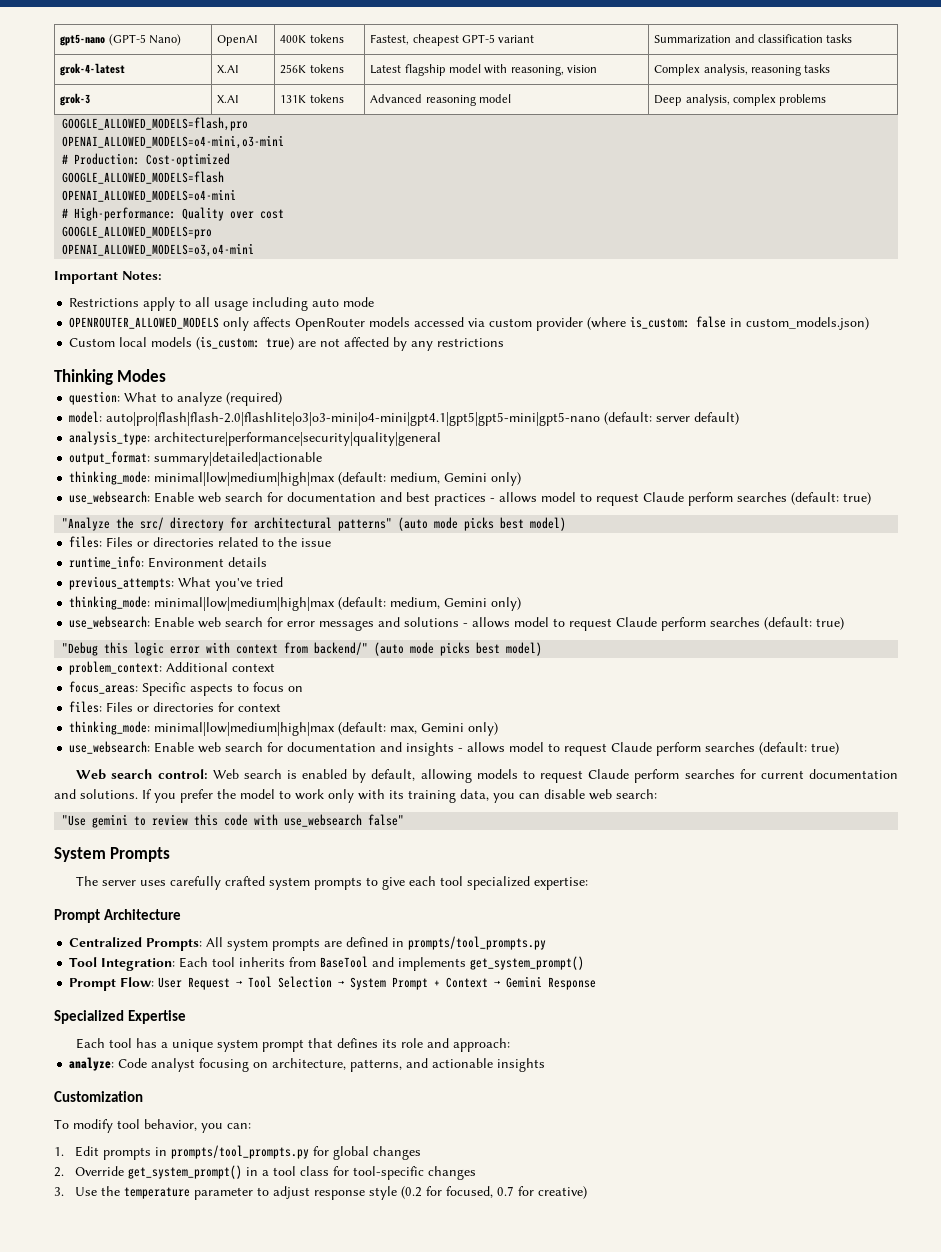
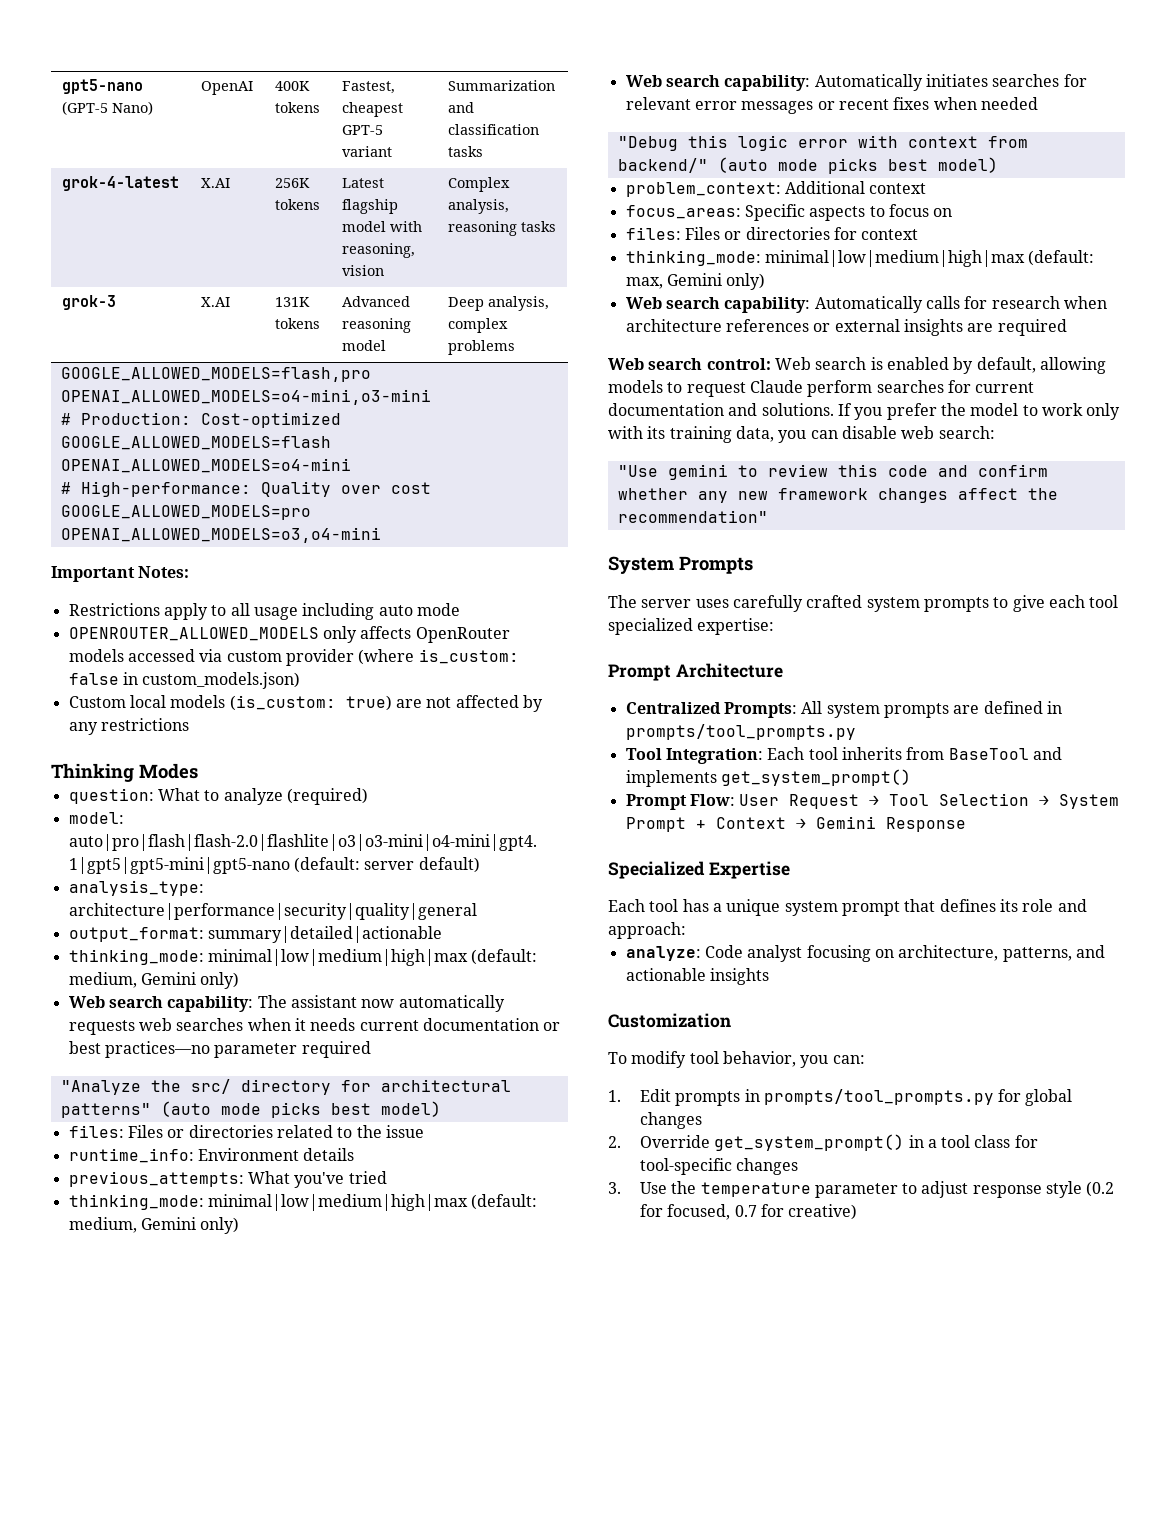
[69,491,872,506] use_websearch: Enable web search for documentation and best practices - allows model to request Claude perform searches (default: true) -> [68,995,505,1012] [68,1018,561,1035] [68,1041,371,1058] Web search capability: The assistant now automatically requests web searches when it needs current documentation or best practices—no parameter required
[69,616,845,631] use_websearch: Enable web search for error messages and solutions - allows model to request Claude perform searches (default: true) -> [625,74,1087,91] [625,97,1038,114] Web search capability: Automatically initiates searches for relevant error messages or recent fixes when needed
[69,741,840,756] use_websearch: Enable web search for documentation and insights - allows model to request Claude perform searches (default: true) -> [625,296,1107,313] [625,319,1067,336] Web search capability: Automatically calls for research when architecture references or external insights are required
[254,814,405,827] with use_websearch false" -> [937,464,1048,477] [617,488,1058,503] [617,510,768,523] and confirm whether any new framework changes affect the recommendation"

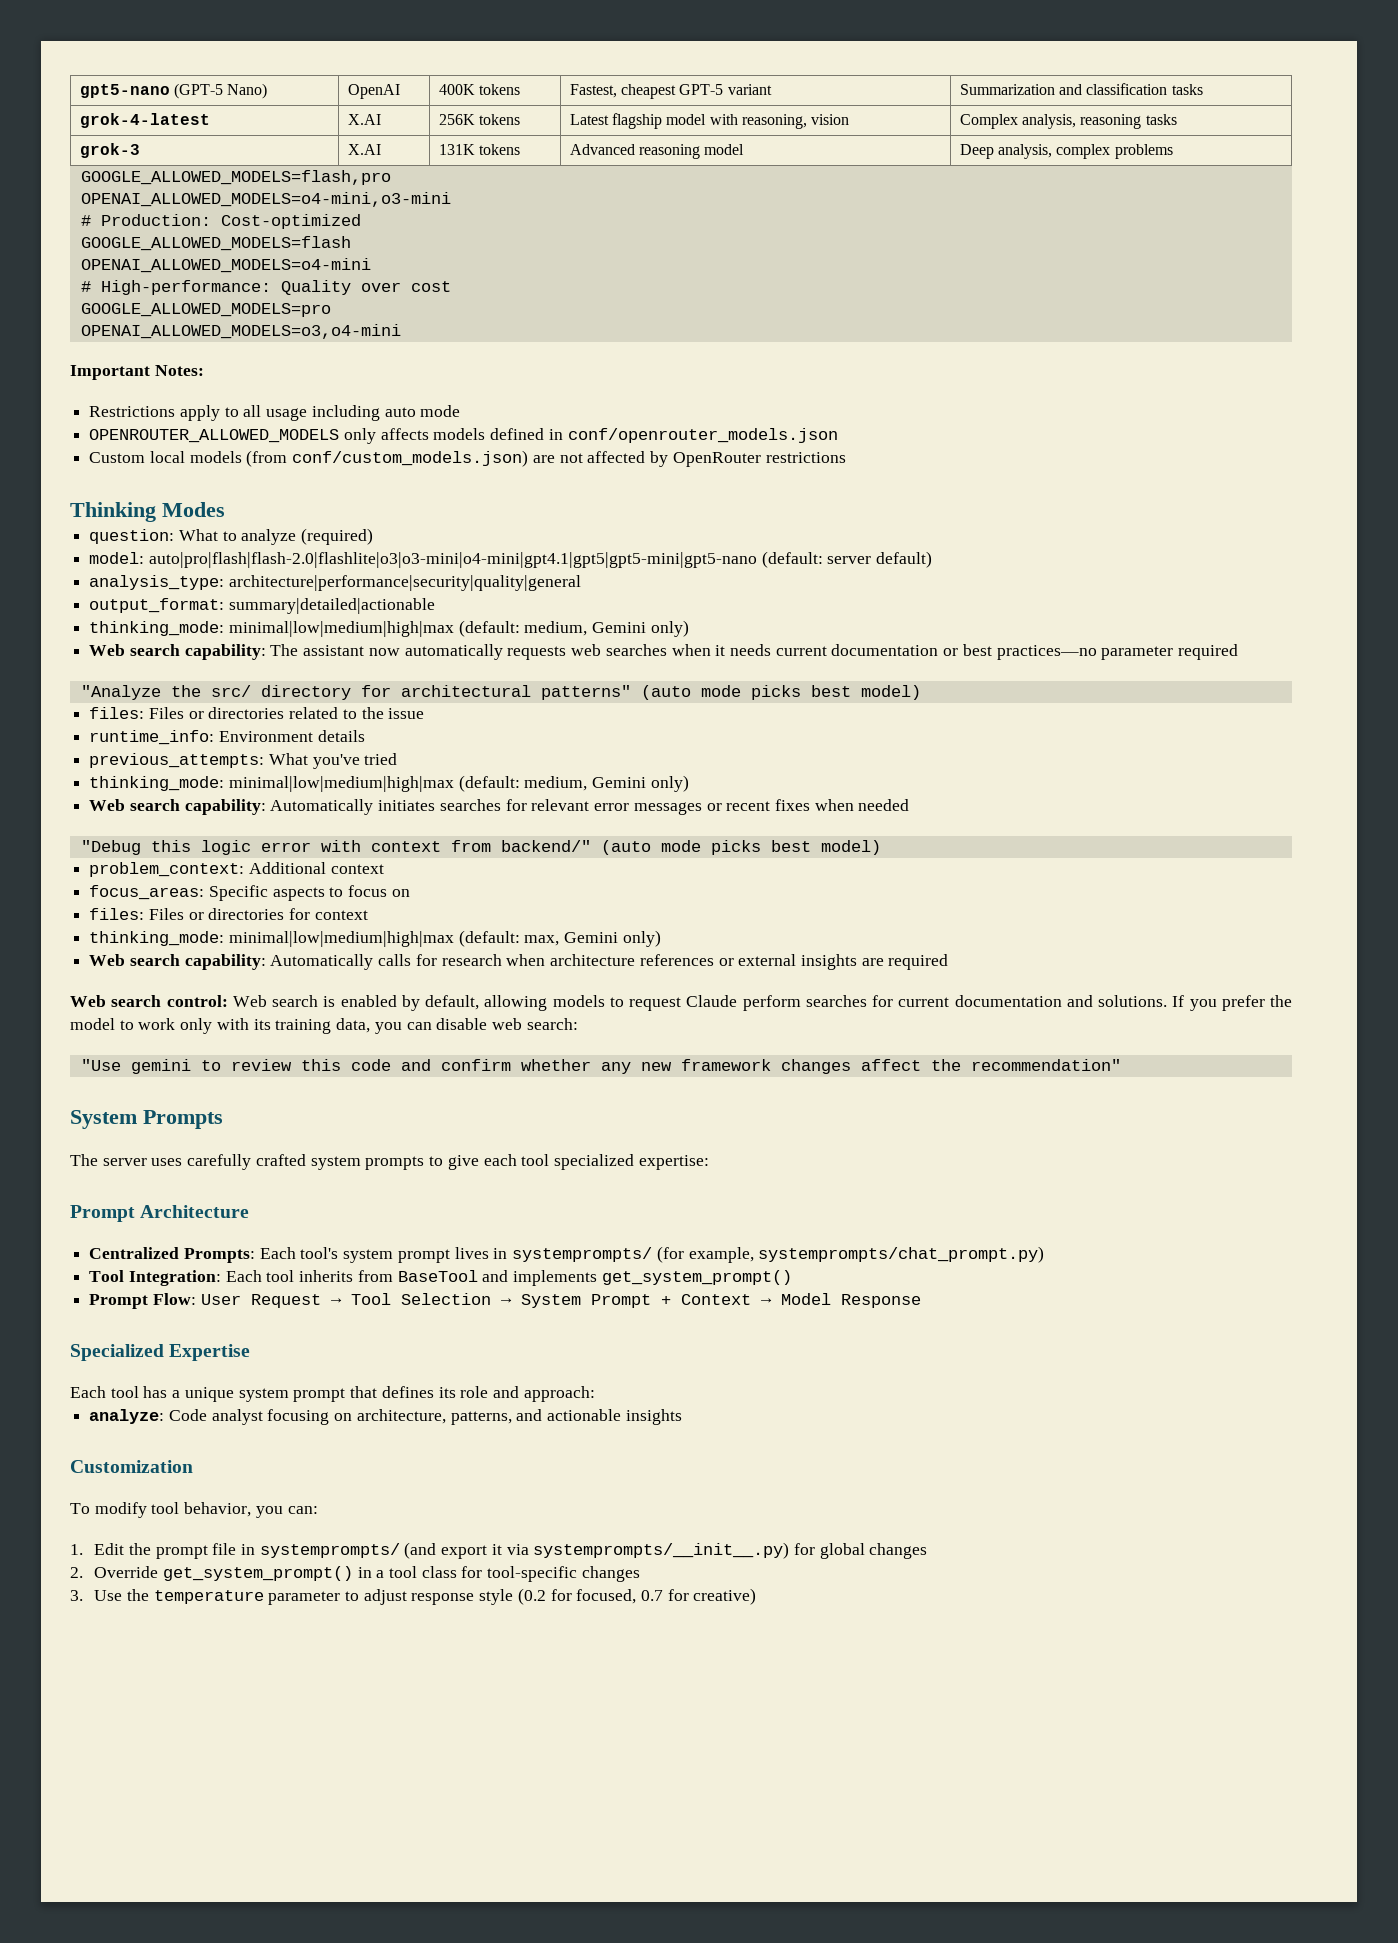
[415,627,510,643] [68,649,519,666] [68,672,301,689] OpenRouter models accessed via custom provider (where is_custom: false in custom_models.json) -> [433,428,838,443] models defined in conf/openrouter_models.json
[229,695,392,711] (is_custom: true) -> [246,450,529,467] (from conf/custom_models.json)
[68,722,98,735] any -> [672,452,761,467] OpenRouter
[801,701,1062,718] [625,724,856,740] All system prompts are defined in prompts/tool_prompts.py -> [259,1246,1045,1263] Each tool's system prompt lives in systemprompts/ (for example, systemprompts/chat_prompt.py)
[815,816,876,829] Gemini -> [780,1293,831,1305] Model
[675,1089,994,1106] prompts in prompts/tool_prompts.py -> [128,1542,790,1559] the prompt file in systemprompts/ (and export it via systemprompts/__init__.py)

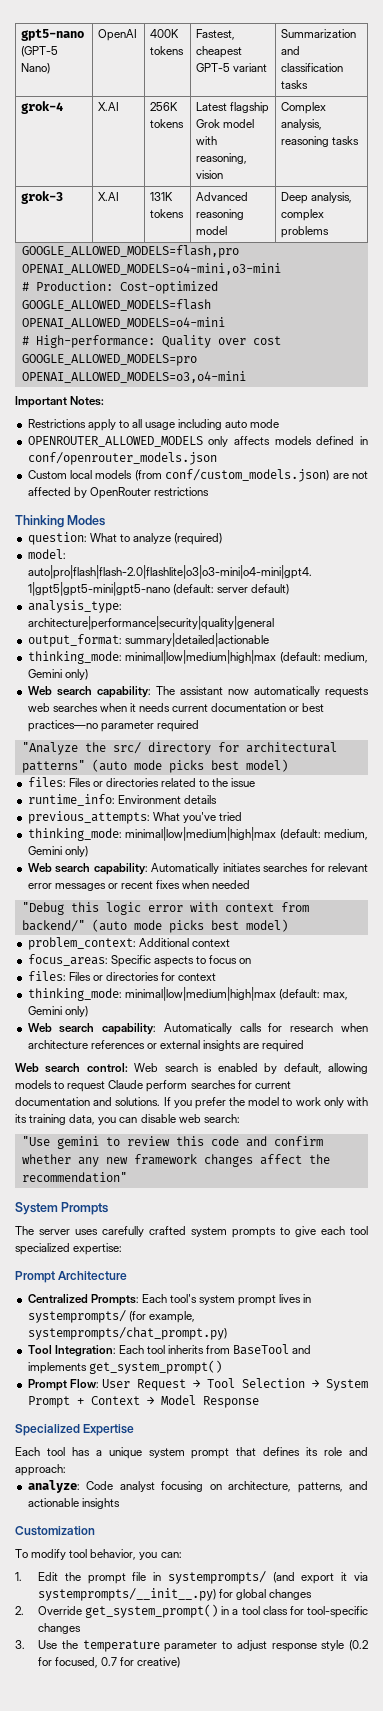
[79,113,210,128] grok-4-latest -> [20,101,63,114] grok-4
(662, 121) none -> [195,119,220,128] Grok

